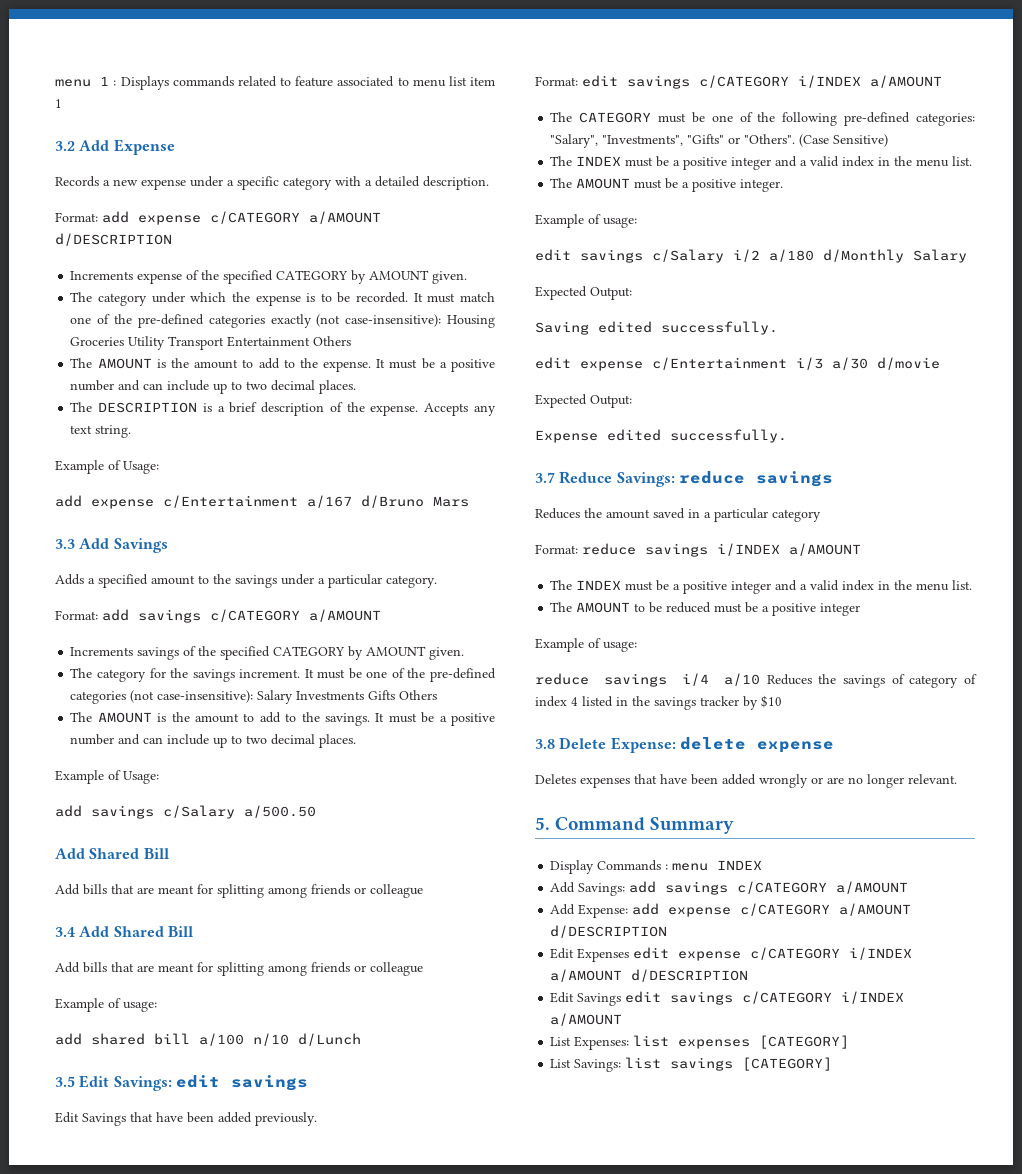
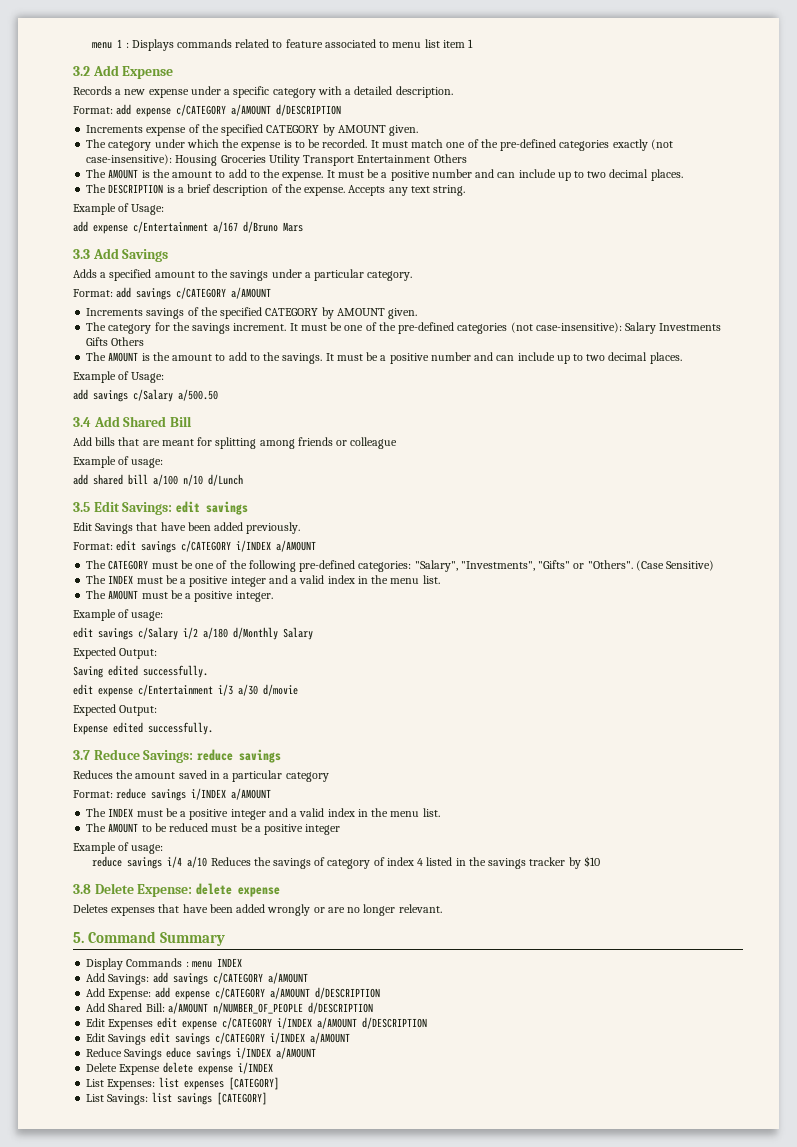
[55,848,169,859] [55,884,423,898] // Add Shared Bill // Add bills that are meant for splitting among friends or colleague -> (218, 395) none
(668, 931) none -> [86,1002,373,1014] // Add Shared Bill: a/AMOUNT n/NUMBER_OF_PEOPLE d/DESCRIPTION
(623, 1019) none -> [86,1047,316,1060] [86,1062,273,1075] // Reduce Savings educe savings i/INDEX a/AMOUNT // Delete Expense delete expense i/INDEX

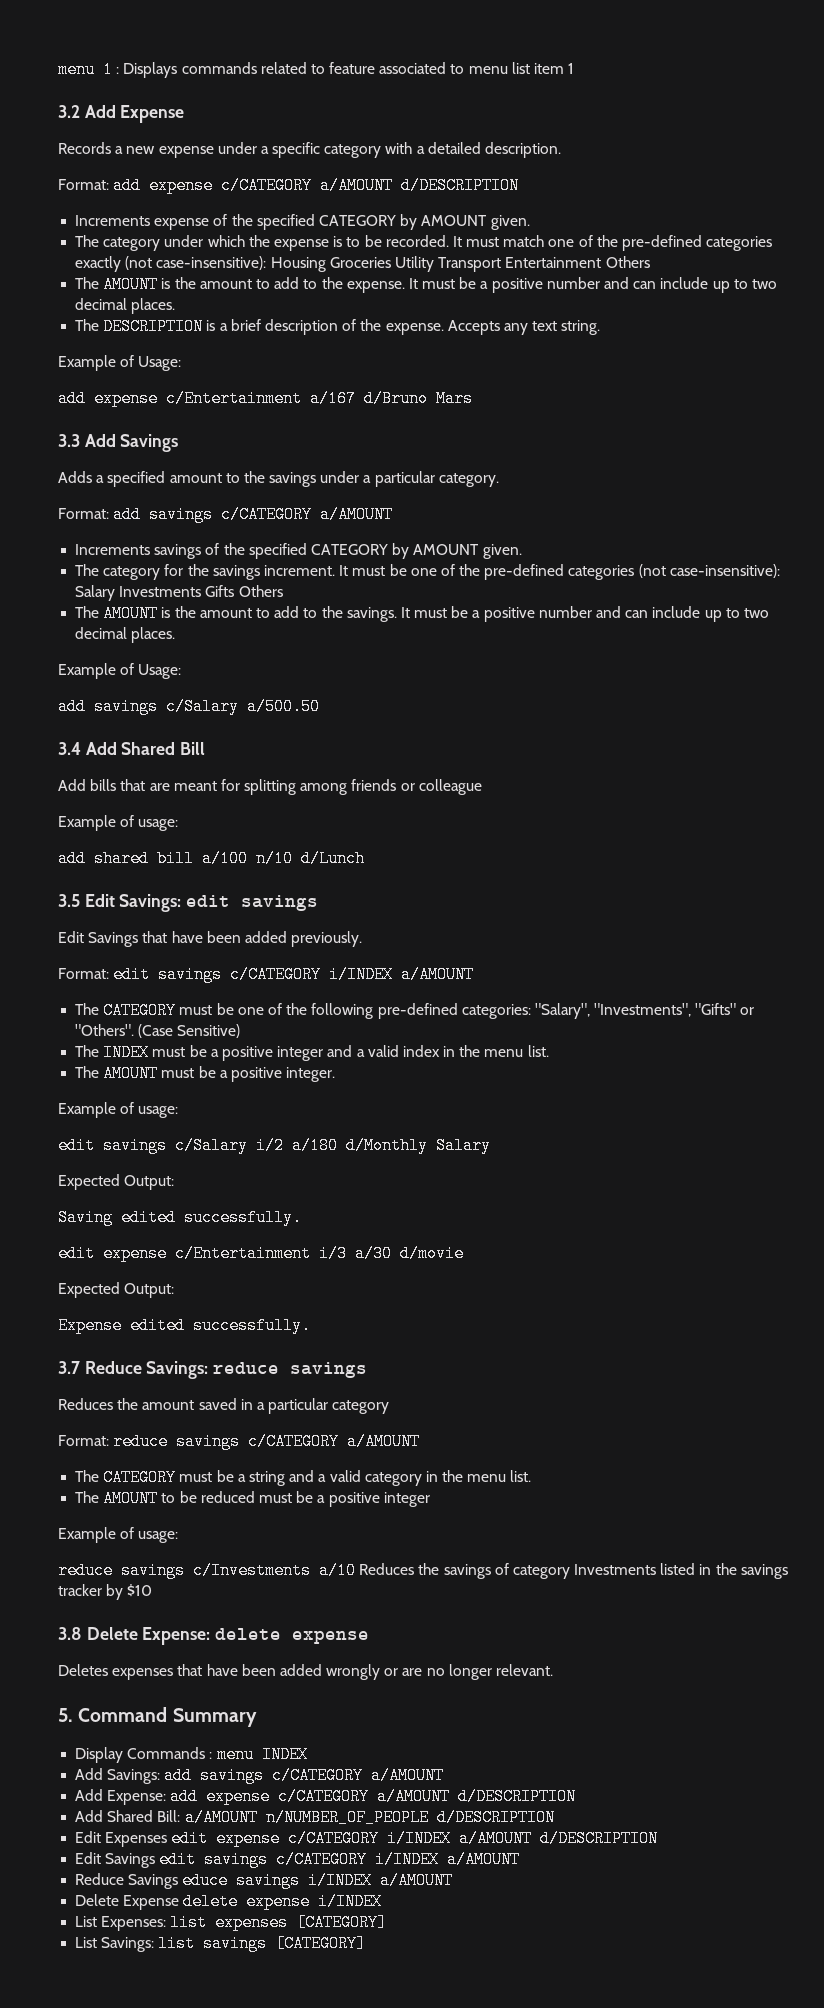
[191,788,272,800] [86,808,355,820] i/INDEX a/AMOUNT // The INDEX must be a positive integer and a valid index -> [248,1433,421,1450] [75,1469,422,1486] c/CATEGORY a/AMOUNT // The CATEGORY must be a string and a valid category
[167,856,183,868] i/4 -> [193,1562,311,1579] c/Investments
[373,857,424,866] of index 4 -> [574,1564,657,1575] Investments

